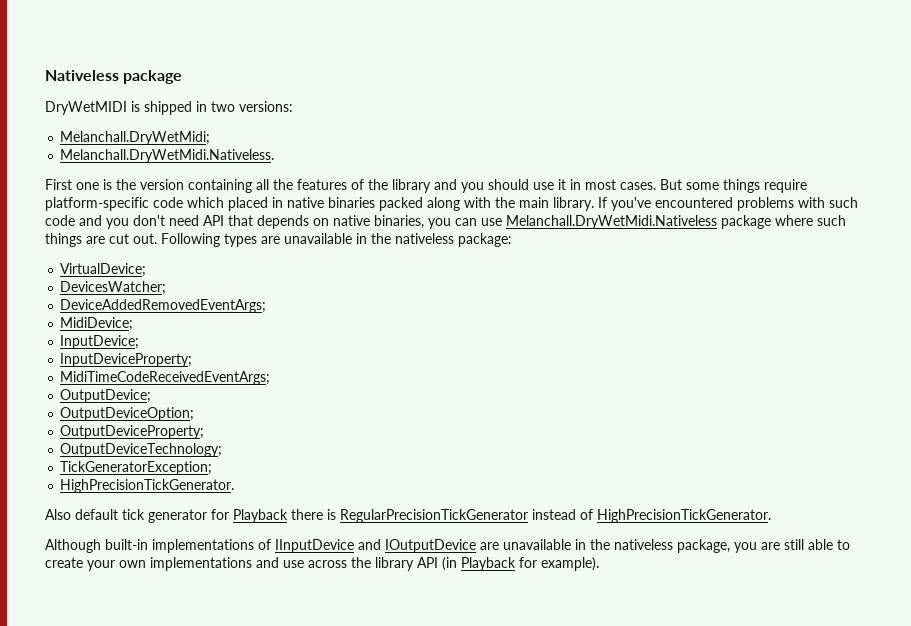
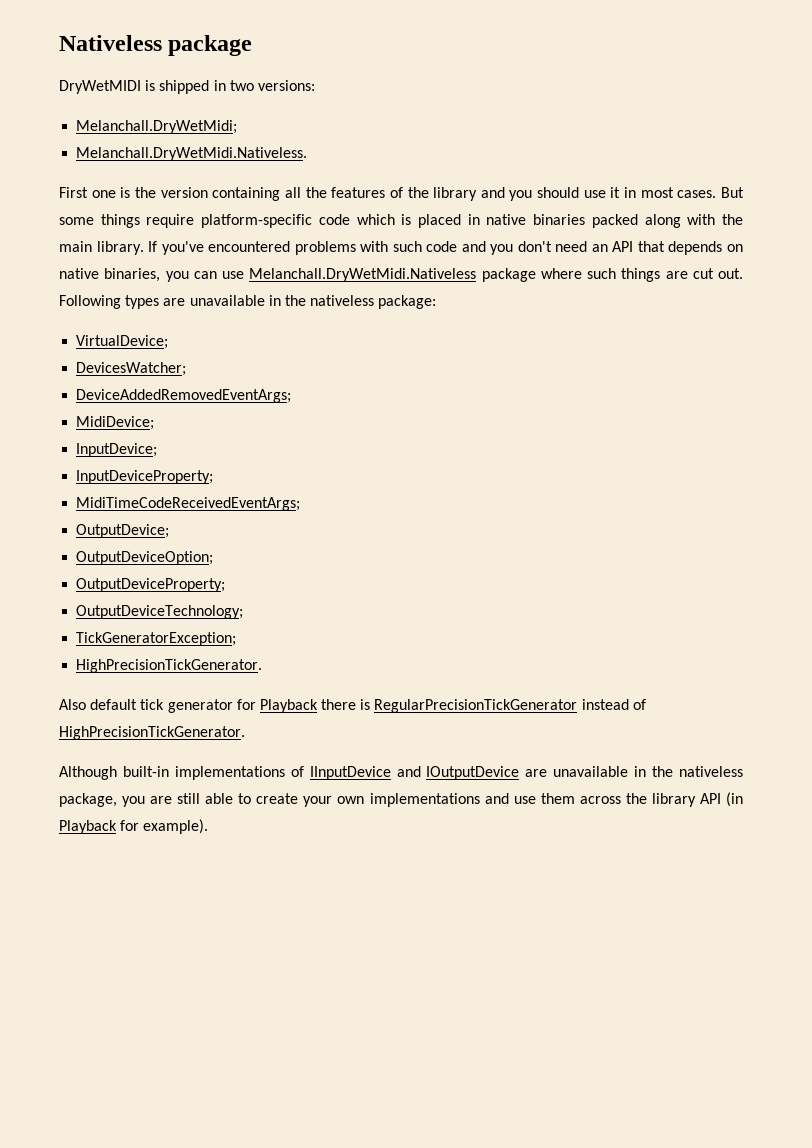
(224, 202) none -> [401,214,412,225] is
(199, 220) none -> [591,244,608,252] an
(304, 564) none -> [540,793,575,804] them

